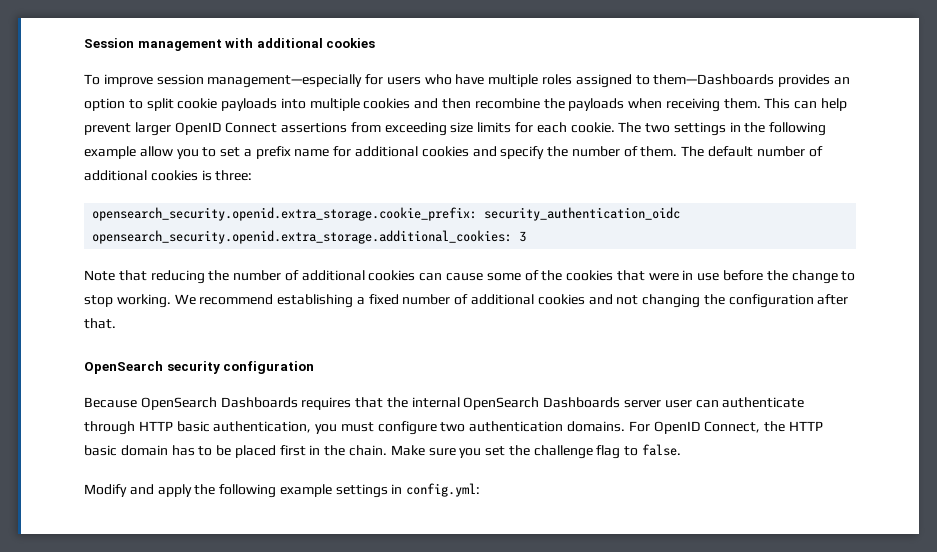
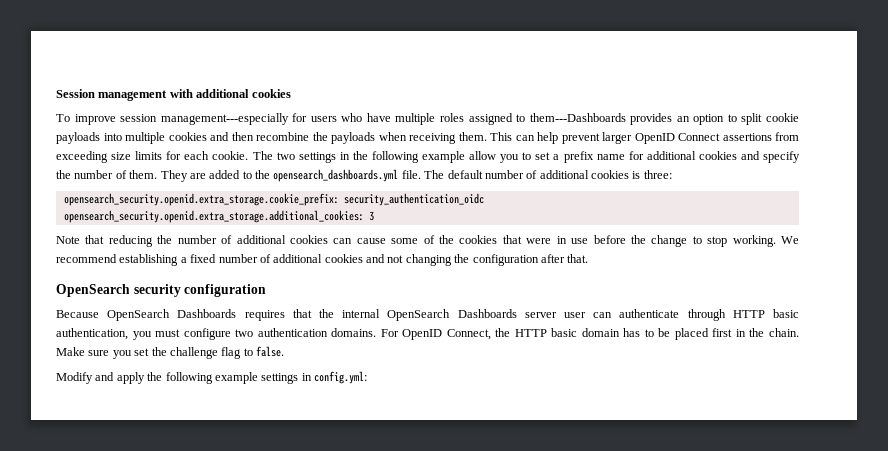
[207,74,363,88] management—especially -> [160,113,289,125] management---especially
[653,74,775,85] them—Dashboards -> [529,113,626,122] them---Dashboards
(678, 151) none -> [160,169,421,182] They are added to the opensearch_dashboards.yml file.

